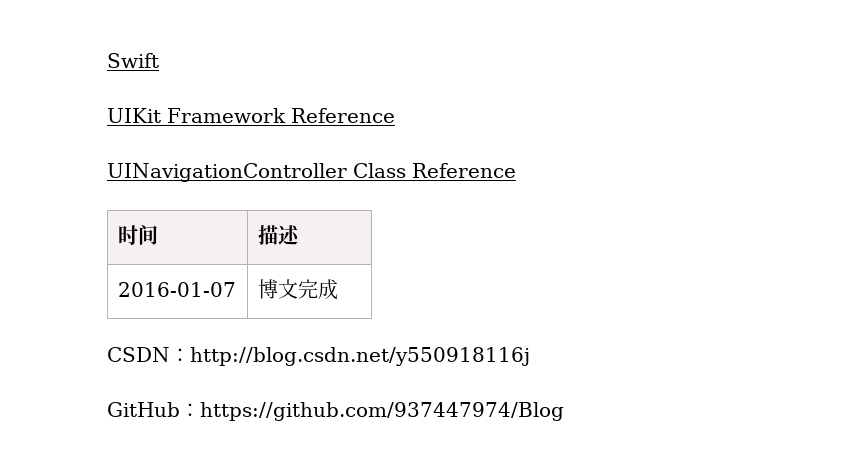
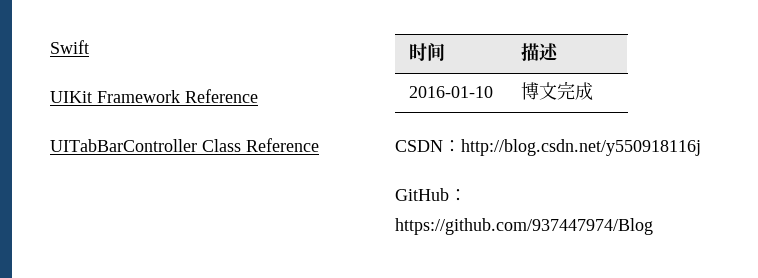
[107,163,347,182] UINavigationController -> [50,139,197,152] UITabBarController
[117,282,236,297] 2016-01-07 -> [408,86,493,98] 2016-01-10

